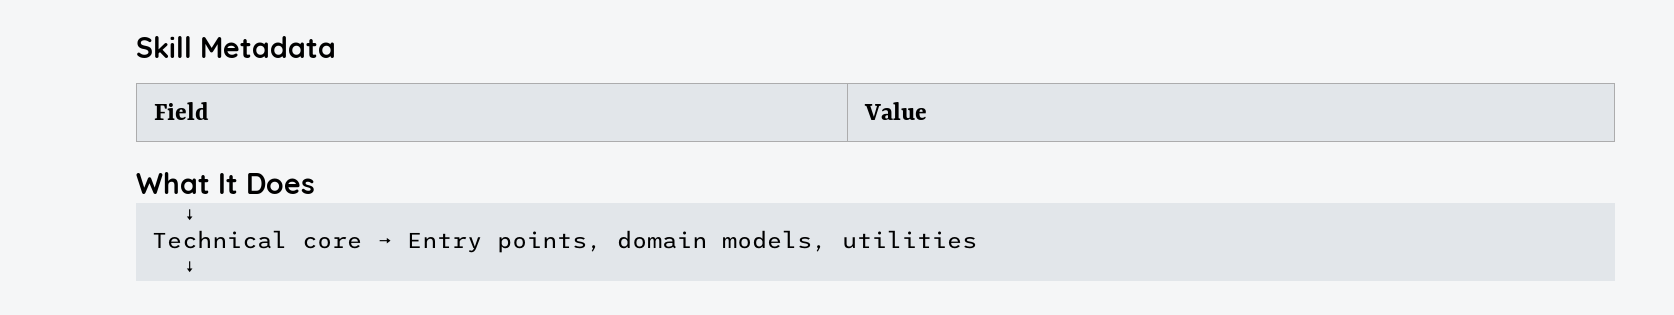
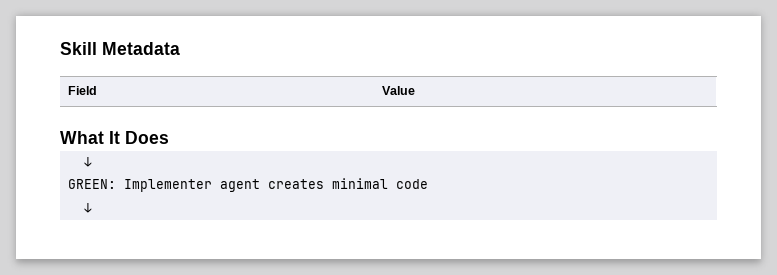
[151,230,977,253] Technical core → Entry points, domain models, utilities -> [68,178,429,192] GREEN: Implementer agent creates minimal code

